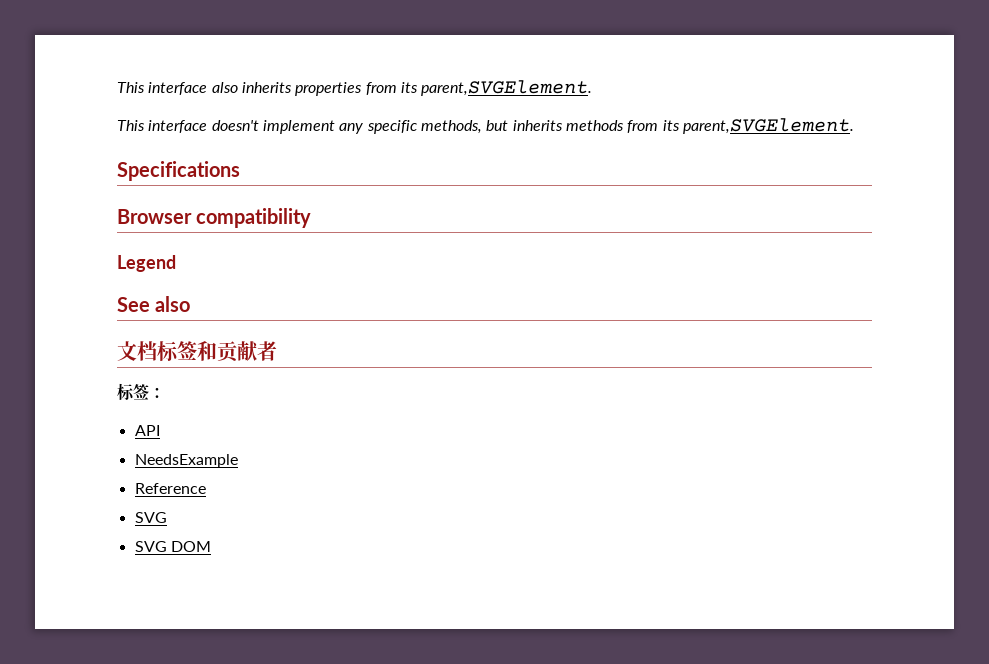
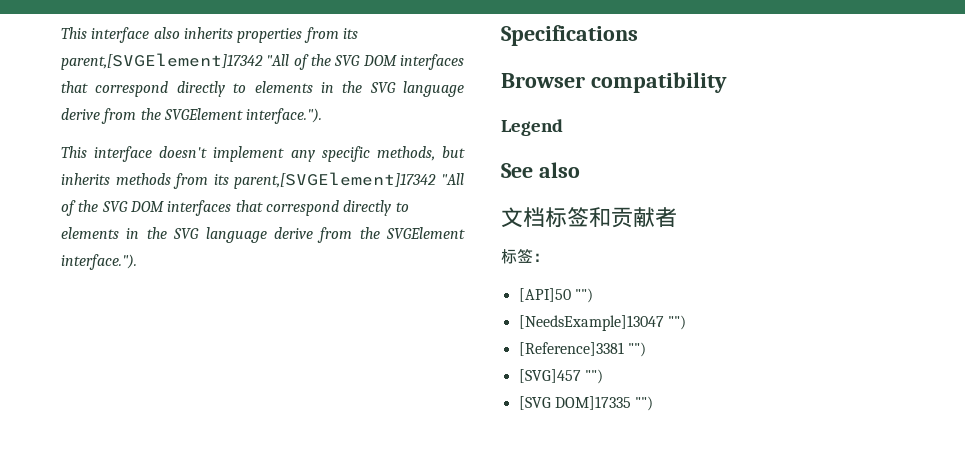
[421,80,593,96] parent,SVGElement. -> [61,53,464,70] [61,81,464,97] [61,108,323,124] parent,[SVGElement]17342 "All of the SVG DOM interfaces that correspond directly to elements in the SVG language derive from the SVGElement interface.").
[682,118,854,134] parent,SVGElement. -> [234,172,464,189] [61,200,409,216] [61,227,465,243] [61,254,137,270] parent,[SVGElement]17342 "All of the SVG DOM interfaces that correspond directly to elements in the SVG language derive from the SVGElement interface.").
[134,425,160,436] [134,454,238,468] [134,483,206,494] [134,512,167,523] [134,541,211,552] API // NeedsExample // Reference // SVG // SVG DOM -> [518,288,593,303] [518,315,686,331] [518,342,646,357] [518,369,603,384] [518,396,654,411] [API]50 "") // [NeedsExample]13047 "") // [Reference]3381 "") // [SVG]457 "") // [SVG DOM]17335 "")

